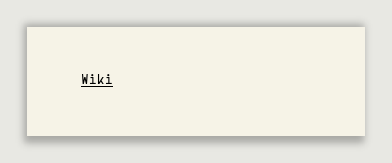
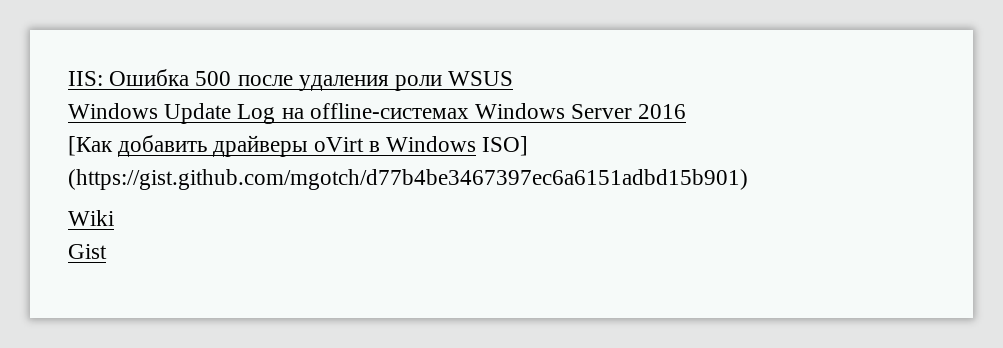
(81, 79) none -> [68,69,514,91] [68,103,687,124] [68,135,529,157] [68,169,748,190] IIS: Ошибка 500 после удаления роли WSUS // Windows Update Log на offline‐системах Windows Server 2016 // [Как добавить драйверы oVirt в Windows ISO] (https://gist.github.com/mgotch/d77b4be3467397ec6a6151adbd15b901) //
(113, 79) none -> [68,244,107,259] // Gist

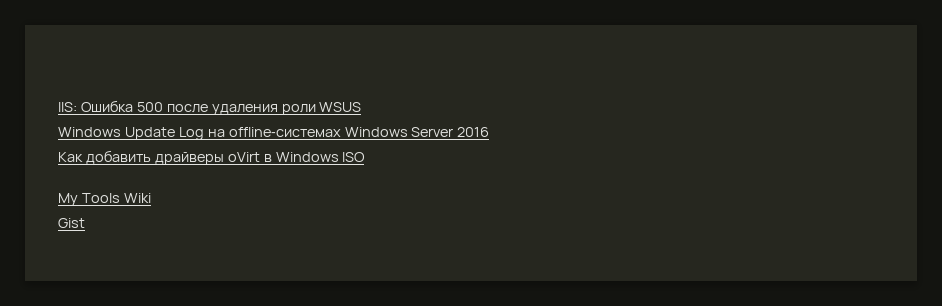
[68,136,113,156] [Как -> [58,152,83,162] Как
[482,136,529,156] [68,169,748,190] ISO] (https://gist.github.com/mgotch/d77b4be3467397ec6a6151adbd15b901) // -> [342,152,366,162] [58,193,120,206] ISO // My Tools

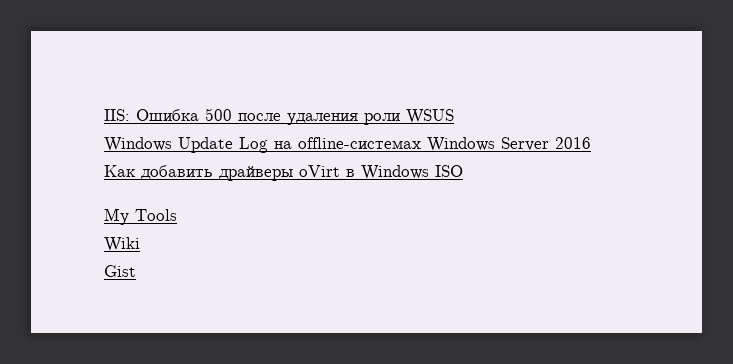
(120, 198) none -> (177, 215) //

